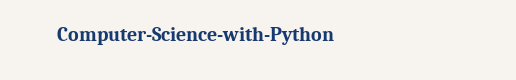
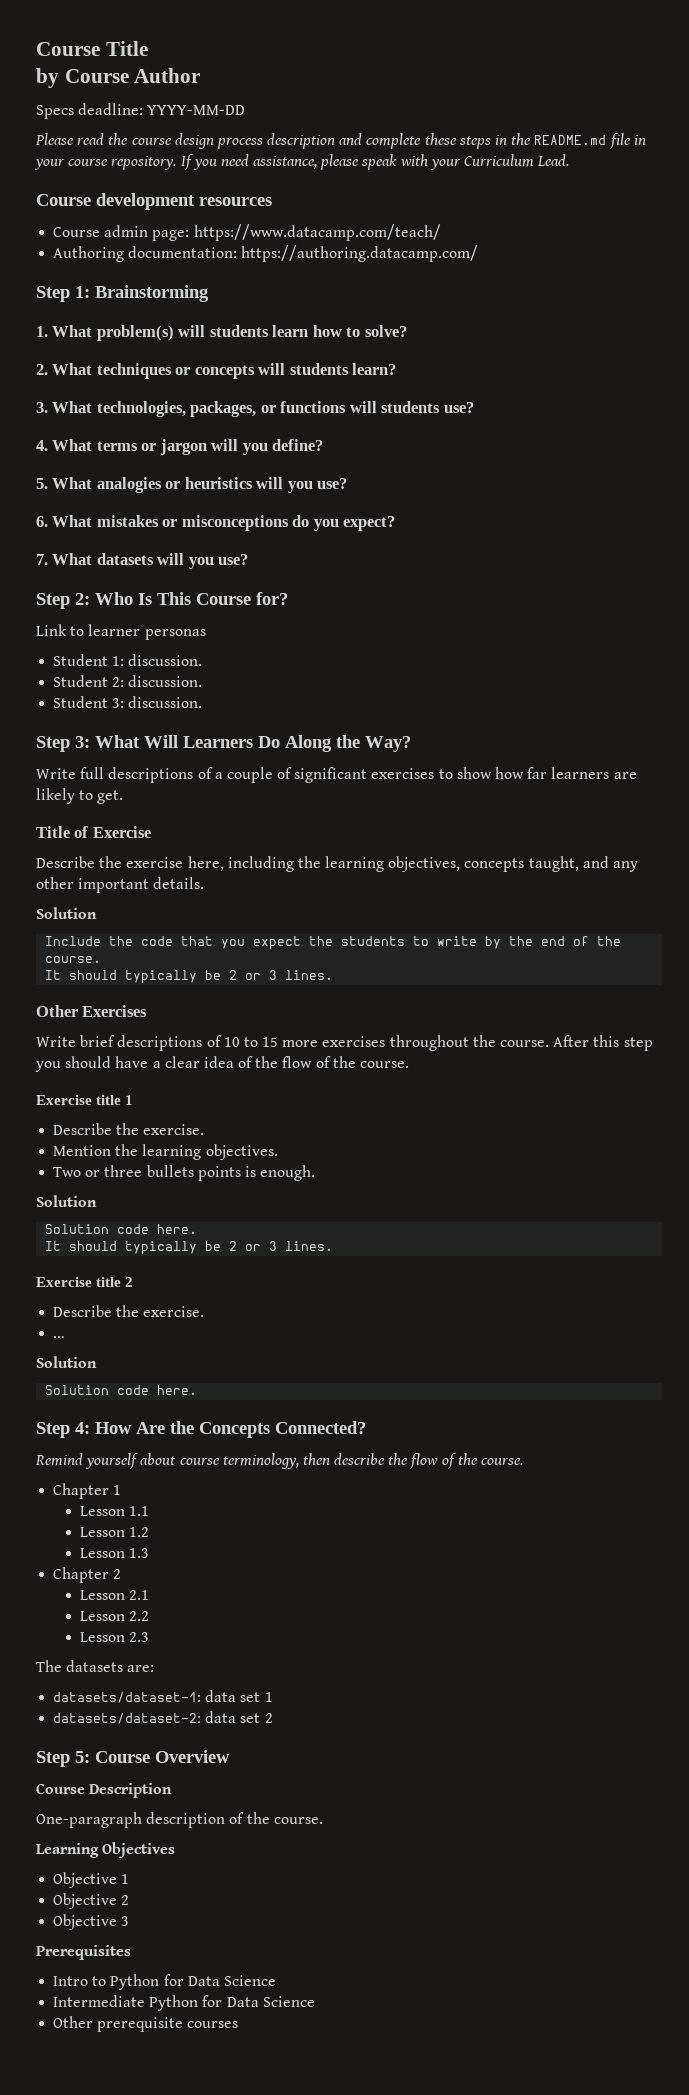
[57,26,334,45] Computer-Science-with-Python -> [36,41,148,56] [36,68,201,88] [36,103,246,119] [35,133,646,149] [34,154,570,170] [36,193,272,210] [53,224,441,241] [53,245,479,262] [36,285,209,302] [36,325,407,341] [36,363,397,379] [36,401,474,417] [36,439,324,455] [36,477,348,493] [36,515,396,531] [36,553,249,569] [36,592,288,609] [36,624,206,640] [53,654,203,666] [53,675,203,687] [53,696,203,708] [36,735,411,752] [36,767,637,783] [36,788,124,804] [36,826,151,838] [36,856,639,872] [36,877,205,893] [36,907,97,919] [45,936,622,950] [45,956,102,963] [45,970,334,984] [36,1005,148,1017] [36,1035,653,1051] [35,1056,410,1072] [36,1095,134,1105] [53,1123,205,1135] [53,1144,278,1160] [53,1165,316,1181] [36,1195,97,1207] [45,1224,198,1234] [45,1241,334,1255] [36,1277,134,1287] [53,1305,205,1317] [53,1336,66,1338] [36,1356,97,1368] [45,1385,198,1395] [36,1421,366,1438] [35,1453,524,1469] [53,1483,122,1499] [80,1506,150,1516] [80,1527,150,1537] [80,1548,150,1558] [53,1567,122,1583] [80,1590,150,1600] [80,1611,150,1621] [80,1632,150,1642] [36,1660,155,1672] [53,1690,273,1703] [53,1711,273,1724] [36,1750,230,1767] [36,1783,173,1798] [36,1812,323,1828] [36,1842,176,1858] [53,1872,130,1888] [53,1893,130,1909] [53,1914,130,1930] [36,1945,131,1960] [53,1974,276,1990] [53,1995,315,2011] [53,2016,239,2032] Course Title // by Course Author // Specs deadline: YYYY-MM-DD // Please read the course design process description and complete these steps in the README.md file in your course repository. If you need assistance, please speak with your Curriculum Lead. // Course development resources // Course admin page: https://www.datacamp.com/teach/ // Authoring documentation: https://authoring.datacamp.com/ // Step 1: Brainstorming // 1. What problem(s) will students learn how to solve? // 2. What techniques or concepts will students learn? // 3. What technologies, packages, or functions will students use? // 4. What terms or jargon will you define? // 5. What analogies or heuristics will you use? // 6. What mistakes or misconceptions do you expect? // 7. What datasets will you use? // Step 2: Who Is This Course for? // Link to learner personas // Student 1: discussion. // Student 2: discussion. // Student 3: discussion. // Step 3: What Will Learners Do Along the Way? // Write full descriptions of a couple of significant exercises to show how far learners are likely to get. // Title of Exercise // Describe the exercise here, including the learning objectives, concepts taught, and any other important details. // Solution // Include the code that you expect the students to write by the end of the course. // It should typically be 2 or 3 lines. // Other Exercises // Write brief descriptions of 10 to 15 more exercises throughout the course. After this step you should have a clear idea of the flow of the course. // Exercise title 1 // Describe the exercise. // Mention the learning objectives. // Two or three bullets points is enough. // Solution // Solution code here. // It should typically be 2 or 3 lines. // Exercise title 2 // Describe the exercise. // … // Solution // Solution code here. // Step 4: How Are the Concepts Connected? // Remind yourself about course terminology, then describe the flow of the course. // Chapter 1 // Lesson 1.1 // Lesson 1.2 // Lesson 1.3 // Chapter 2 // Lesson 2.1 // Lesson 2.2 // Lesson 2.3 // The datasets are: // datasets/dataset-1: data set 1 // datasets/dataset-2: data set 2 // Step 5: Course Overview // Course Description // One-paragraph description of the course. // Learning Objectives // Objective 1 // Objective 2 // Objective 3 // Prerequisites // Intro to Python for Data Science // Intermediate Python for Data Science // Other prerequisite courses

